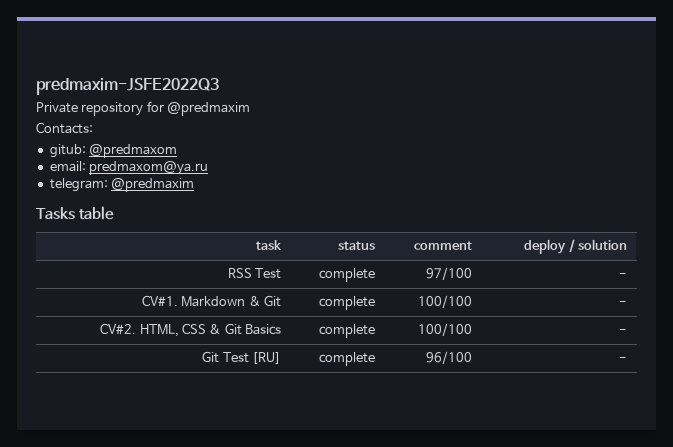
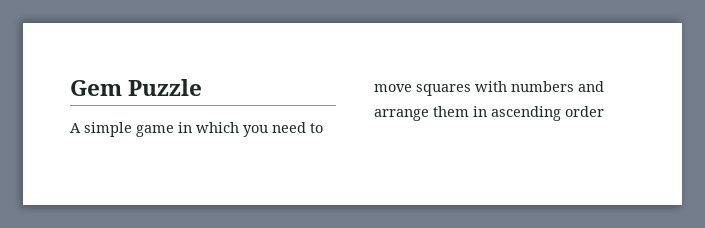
[36,78,219,95] [36,101,251,116] [36,122,93,134] [49,144,178,158] [49,161,209,175] [49,178,195,192] [36,206,114,220] [256,240,283,250] [338,241,376,250] [414,241,473,250] [524,239,628,254] [227,268,282,279] [319,268,376,282] [426,267,473,280] [619,273,628,278] [141,295,282,307] [319,296,376,310] [418,295,473,308] [619,301,628,306] [100,323,282,337] [319,324,376,338] [418,323,473,336] [619,329,628,334] [202,351,282,364] [319,352,376,366] [426,351,473,364] [619,357,628,362] predmaxim-JSFE2022Q3 // Private repository for @predmaxim // Contacts: // gitub: @predmaxom // email: predmaxom@ya.ru // telegram: @predmaxim // Tasks table // task | status | comment | deploy / solution // RSS Test | complete | 97/100 | - // CV#1. Markdown & Git | complete | 100/100 | - // CV#2. HTML, CSS & Git Basics | complete | 100/100 | - // Git Test [RU] | complete | 96/100 | - -> [70,79,203,96] [70,122,323,137] [374,81,604,96] [374,106,604,121] Gem Puzzle // A simple game in which you need to move squares with numbers and arrange them in ascending order

